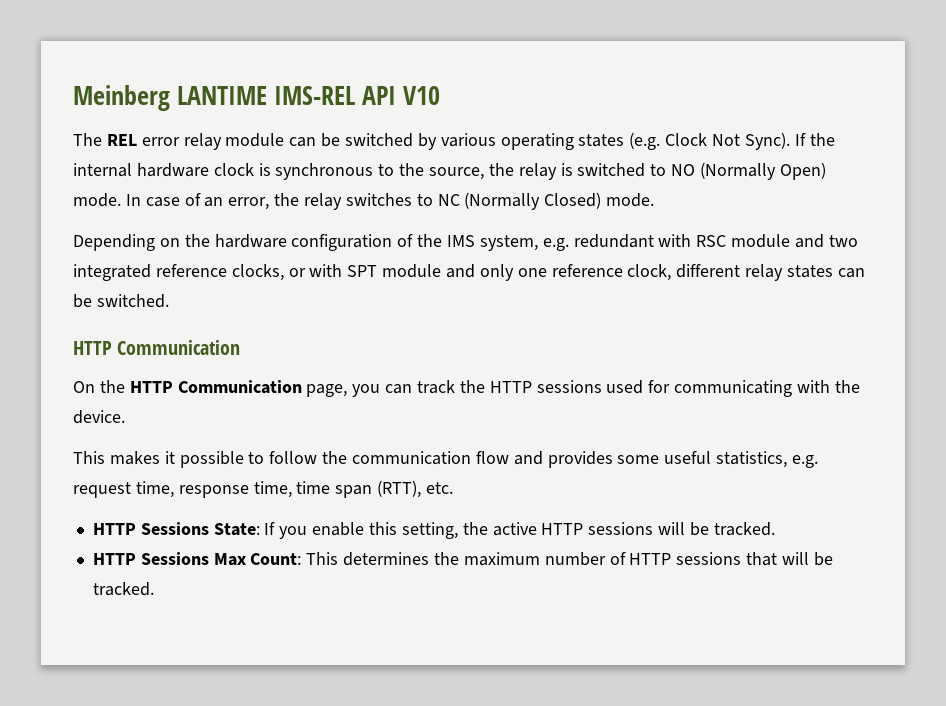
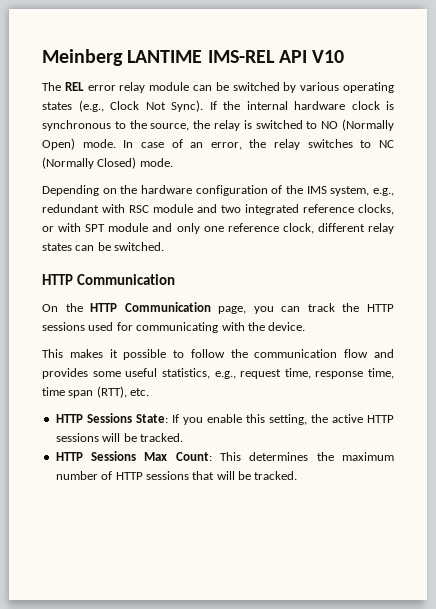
[629,132,661,150] (e.g. -> [78,100,104,112] (e.g.,
[542,238,569,251] e.g. -> [373,188,395,196] e.g.,
[792,455,819,468] e.g. -> [214,371,236,379] e.g.,

